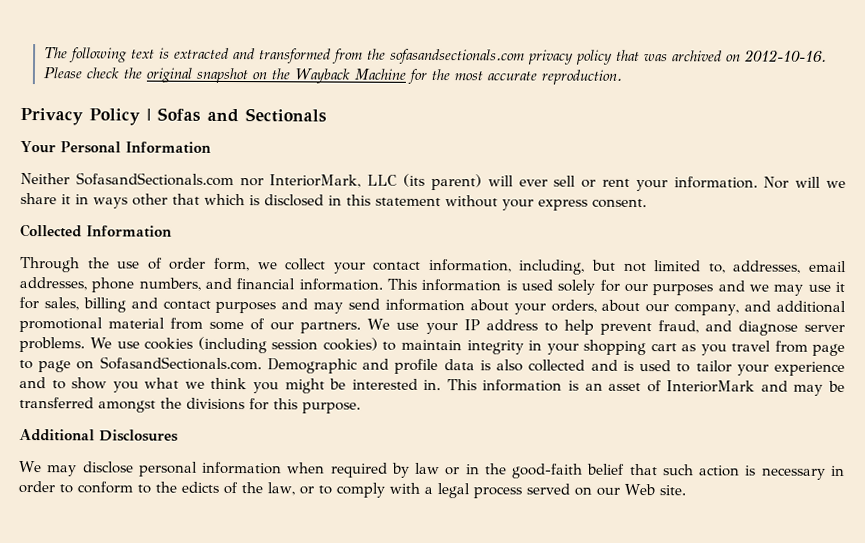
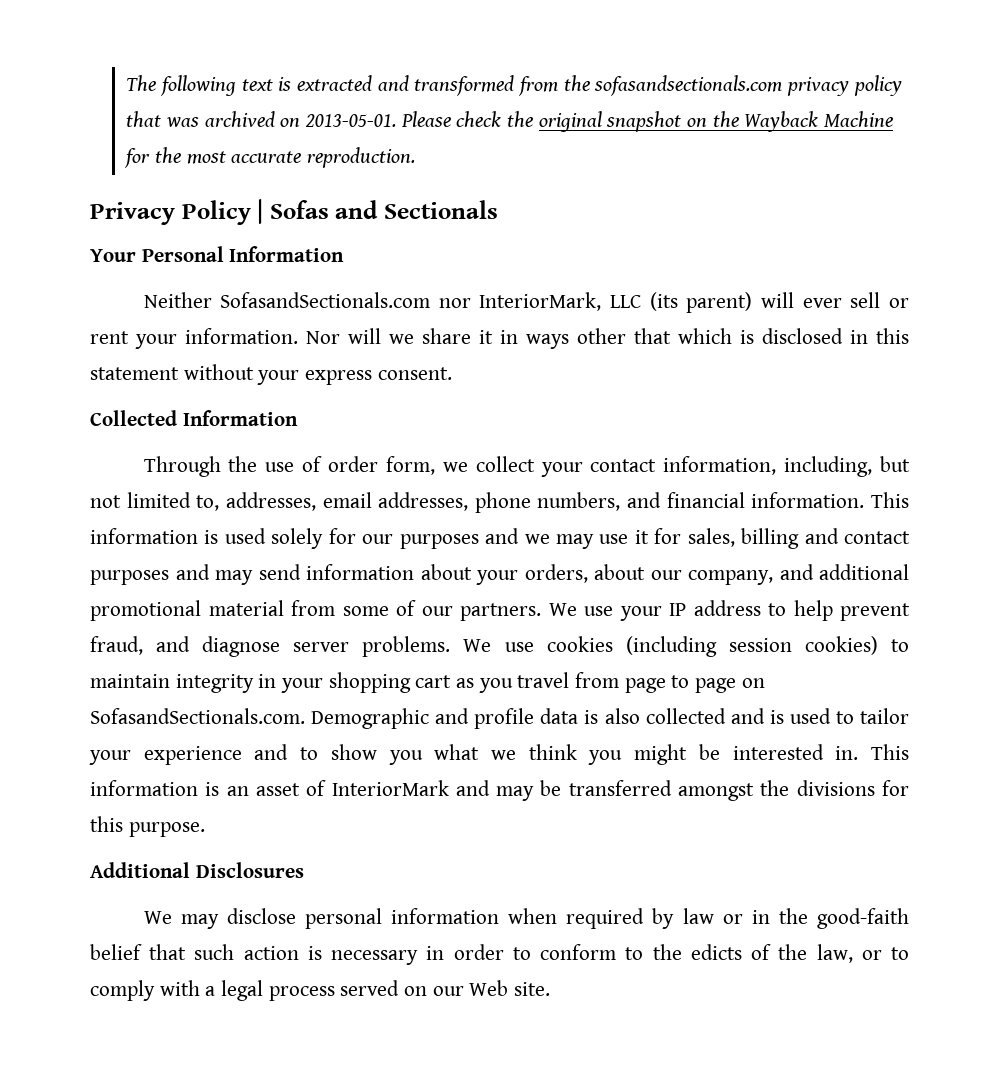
[743,49,827,62] 2012-10-16. -> [305,114,397,127] 2013-05-01.

